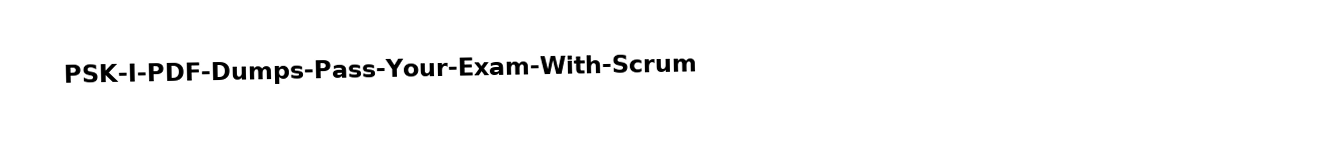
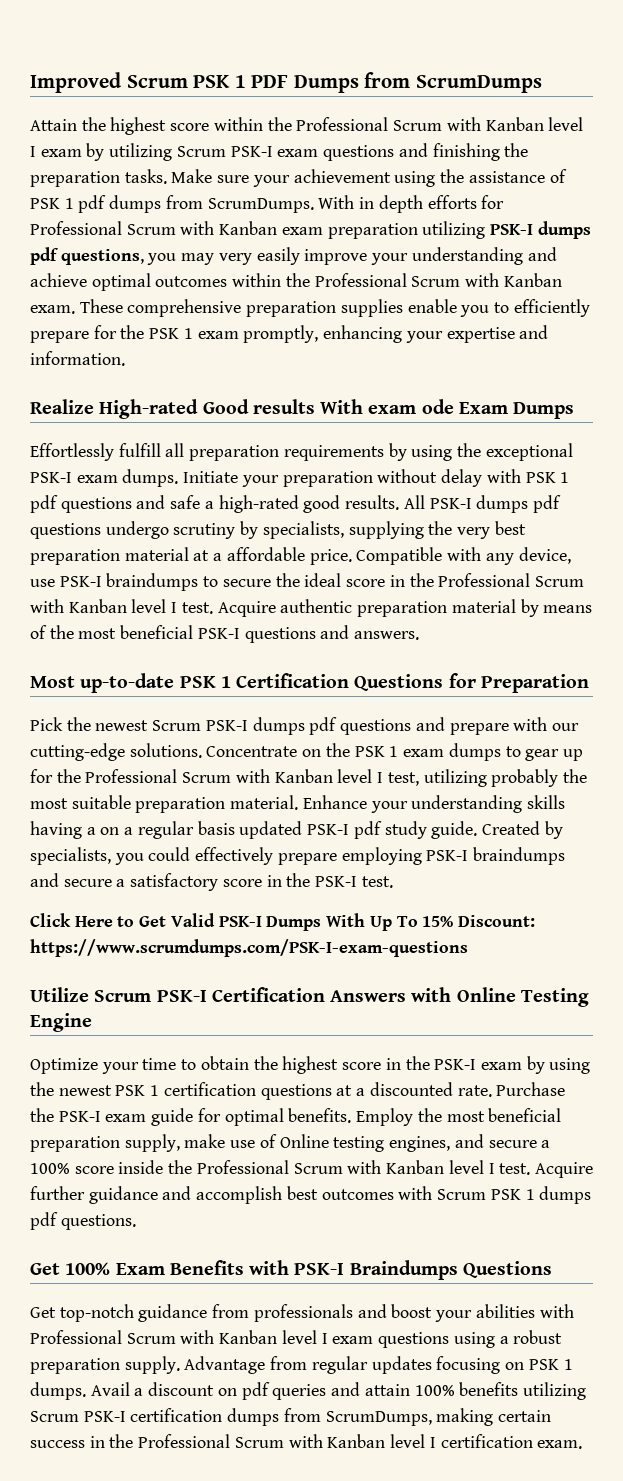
[63,53,698,88] PSK-I-PDF-Dumps-Pass-Your-Exam-With-Scrum -> [30,72,542,93] [30,117,584,135] [30,143,529,161] [30,169,567,187] [30,195,505,213] [30,221,591,239] [30,247,557,265] [30,273,562,291] [30,299,590,317] [30,325,549,343] [30,351,125,366] [30,399,575,419] [30,443,573,461] [30,469,570,487] [30,495,561,513] [30,521,526,539] [30,547,571,565] [30,573,584,591] [30,599,593,617] [30,625,420,643] [30,673,589,693] [30,717,579,735] [30,743,583,761] [30,769,587,787] [30,795,566,813] [30,821,563,839] [30,847,566,865] [30,873,393,891] [30,913,535,931] [30,939,468,957] [30,987,589,1007] [30,1013,92,1032] [30,1056,591,1074] [30,1082,566,1100] [30,1108,562,1126] [30,1134,551,1152] [30,1160,593,1178] [30,1186,592,1204] [30,1212,136,1230] [30,1260,552,1280] [30,1304,574,1322] [30,1330,563,1348] [30,1356,573,1374] [30,1382,586,1400] [30,1408,552,1426] [30,1434,583,1449] Improved Scrum PSK 1 PDF Dumps from ScrumDumps // Attain the highest score within the Professional Scrum with Kanban level I exam by utilizing Scrum PSK-I exam questions and finishing the preparation tasks. Make sure your achievement using the assistance of PSK 1 pdf dumps from ScrumDumps. With in depth efforts for Professional Scrum with Kanban exam preparation utilizing PSK-I dumps pdf questions, you may very easily improve your understanding and achieve optimal outcomes within the Professional Scrum with Kanban exam. These comprehensive preparation supplies enable you to efficiently prepare for the PSK 1 exam promptly, enhancing your expertise and information. // Realize High-rated Good results With exam ode Exam Dumps // Effortlessly fulfill all preparation requirements by using the exceptional PSK-I exam dumps. Initiate your preparation without delay with PSK 1 pdf questions and safe a high-rated good results. All PSK-I dumps pdf questions undergo scrutiny by specialists, supplying the very best preparation material at a affordable price. Compatible with any device, use PSK-I braindumps to secure the ideal score in the Professional Scrum with Kanban level I test. Acquire authentic preparation material by means of the most beneficial PSK-I questions and answers. // Most up-to-date PSK 1 Certification Questions for Preparation // Pick the newest Scrum PSK-I dumps pdf questions and prepare with our cutting-edge solutions. Concentrate on the PSK 1 exam dumps to gear up for the Professional Scrum with Kanban level I test, utilizing probably the most suitable preparation material. Enhance your understanding skills having a on a regular basis updated PSK-I pdf study guide. Created by specialists, you could effectively prepare employing PSK-I braindumps and secure a satisfactory score in the PSK-I test. // Click Here to Get Valid PSK-I Dumps With Up To 15% Discount: https://www.scrumdumps.com/PSK-I-exam-questions // Utilize Scrum PSK-I Certification Answers with Online Testing Engine // Optimize your time to obtain the highest score in the PSK-I exam by using the newest PSK 1 certification questions at a discounted rate. Purchase the PSK-I exam guide for optimal benefits. Employ the most beneficial preparation supply, make use of Online testing engines, and secure a 100% score inside the Professional Scrum with Kanban level I test. Acquire further guidance and accomplish best outcomes with Scrum PSK 1 dumps pdf questions. // Get 100% Exam Benefits with PSK-I Braindumps Questions // Get top-notch guidance from professionals and boost your abilities with Professional Scrum with Kanban level I exam questions using a robust preparation supply. Advantage from regular updates focusing on PSK 1 dumps. Avail a discount on pdf queries and attain 100% benefits utilizing Scrum PSK-I certification dumps from ScrumDumps, making certain success in the Professional Scrum with Kanban level I certification exam.

